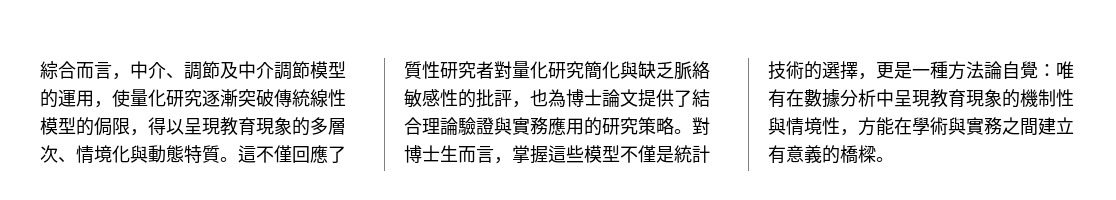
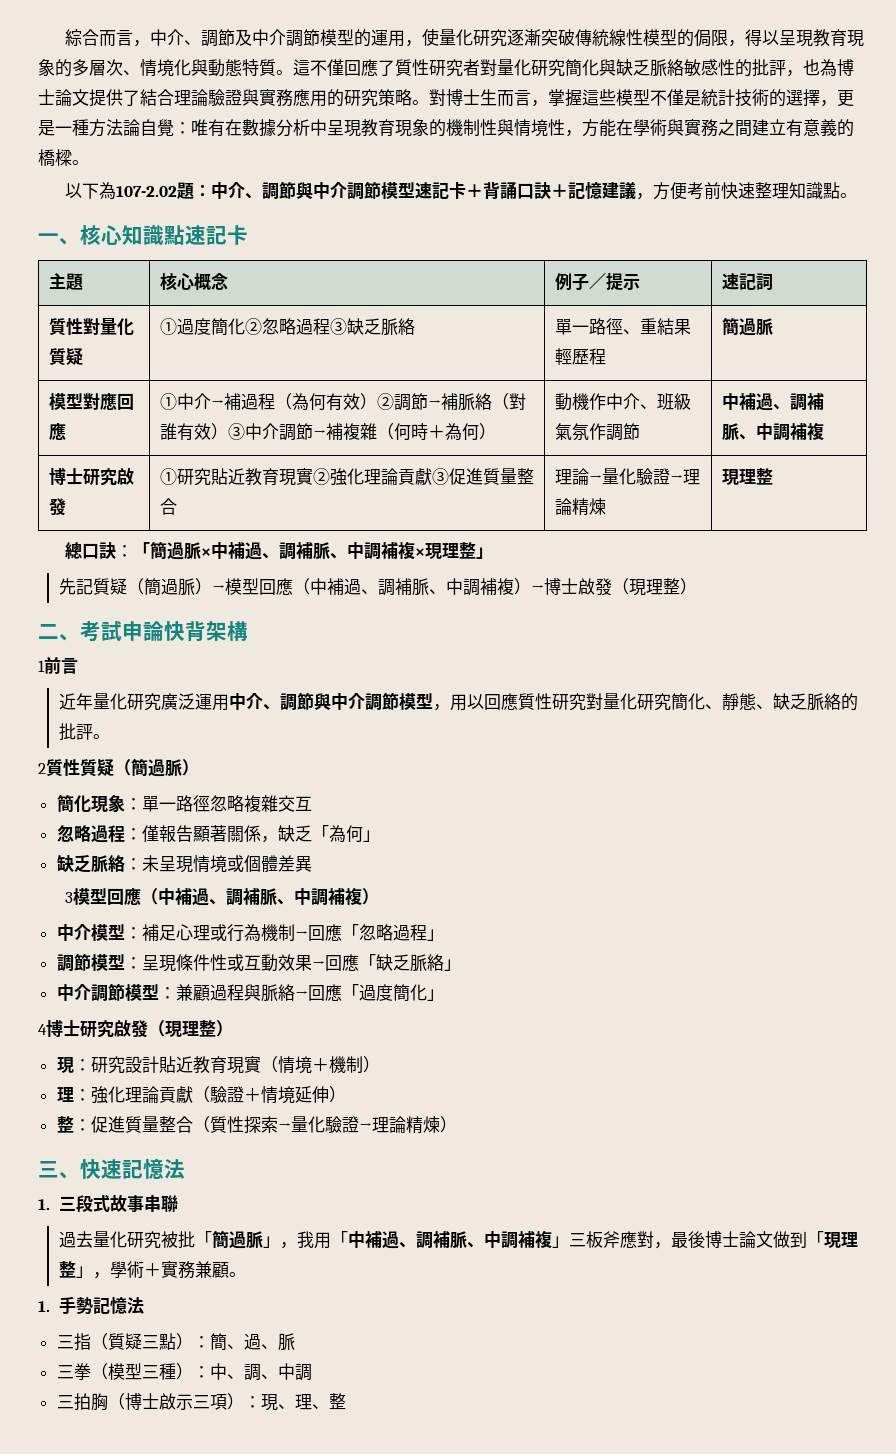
(894, 159) none -> [64,181,857,200] [38,225,248,246] [48,273,83,291] [159,273,228,291] [554,273,640,291] [721,273,773,290] [48,318,134,336] [48,348,83,366] [159,318,415,336] [554,318,691,335] [554,348,606,365] [721,317,773,336] [48,393,134,410] [48,423,66,440] [159,393,526,411] [159,423,496,441] [554,393,691,411] [554,423,640,441] [721,393,824,411] [721,422,824,441] [48,468,134,486] [48,498,66,516] [159,468,534,486] [159,498,177,515] [554,468,700,485] [554,498,606,515] [721,468,773,485] [64,541,493,560] [58,578,697,596] [38,621,248,642] [38,657,78,674] [58,692,858,711] [58,723,110,741] [38,758,199,777] [56,794,312,813] [56,825,380,843] [56,855,312,873] [64,887,379,906] [56,924,444,942] [56,953,461,972] [56,983,444,1002] [38,1020,233,1038] [56,1056,380,1074] [56,1086,346,1104] [56,1116,457,1134] [38,1159,185,1179] [38,1195,178,1213] [58,1230,858,1249] [58,1261,246,1279] [38,1296,144,1315] [56,1333,295,1351] [56,1363,312,1381] [56,1393,346,1411] // 以下為107-2.02題：中介、調節與中介調節模型速記卡＋背誦口訣＋記憶建議，方便考前快速整理知識點。 // 一、核心知識點速記卡 // 主題 | 核心概念 | 例子／提示 | 速記詞 // 質性對量化質疑 | ①過度簡化②忽略過程③缺乏脈絡 | 單一路徑、重結果輕歷程 | 簡過脈 // 模型對應回應 | ①中介→補過程（為何有效）②調節→補脈絡（對誰有效）③中介調節→補複雜（何時＋為何） | 動機作中介、班級氣氛作調節 | 中補過、調補脈、中調補複 // 博士研究啟發 | ①研究貼近教育現實②強化理論貢獻③促進質量整合 | 理論→量化驗證→理論精煉 | 現理整 // 總口訣：「簡過脈×中補過、調補脈、中調補複×現理整」 // 先記質疑（簡過脈）→模型回應（中補過、調補脈、中調補複）→博士啟發（現理整） // 二、考試申論快背架構 // 1前言 // 近年量化研究廣泛運用中介、調節與中介調節模型，用以回應質性研究對量化研究簡化、靜態、缺乏脈絡的批評。 // 2質性質疑（簡過脈） // 簡化現象：單一路徑忽略複雜交互 // 忽略過程：僅報告顯著關係，缺乏「為何」 // 缺乏脈絡：未呈現情境或個體差異 // 3模型回應（中補過、調補脈、中調補複） // 中介模型：補足心理或行為機制→回應「忽略過程」 // 調節模型：呈現條件性或互動效果→回應「缺乏脈絡」 // 中介調節模型：兼顧過程與脈絡→回應「過度簡化」 // 4博士研究啟發（現理整） // 現：研究設計貼近教育現實（情境＋機制） // 理：強化理論貢獻（驗證＋情境延伸） // 整：促進質量整合（質性探索→量化驗證→理論精煉） // 三、快速記憶法 // 1.三段式故事串聯 // 過去量化研究被批「簡過脈」，我用「中補過、調補脈、中調補複」三板斧應對，最後博士論文做到「現理整」，學術＋實務兼顧。 // 1.手勢記憶法 // 三指（質疑三點）：簡、過、脈 // 三拳（模型三種）：中、調、中調 // 三拍胸（博士啟示三項）：現、理、整

